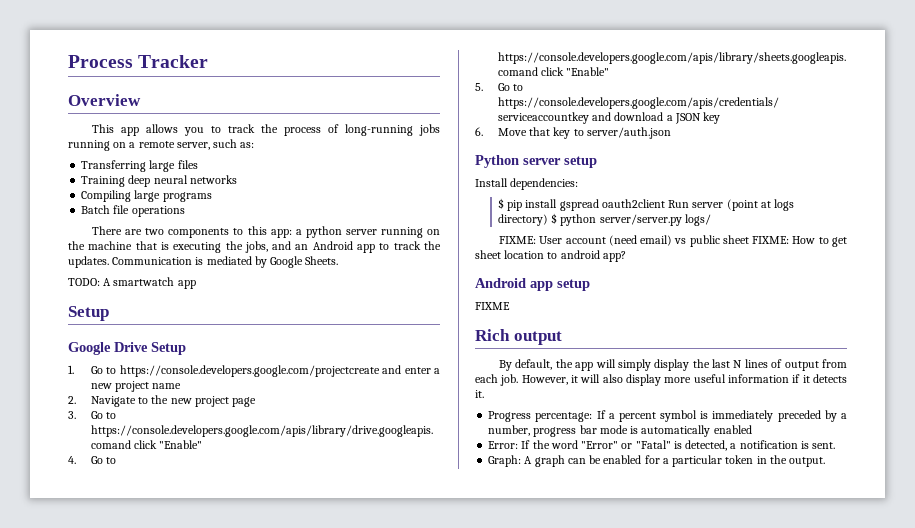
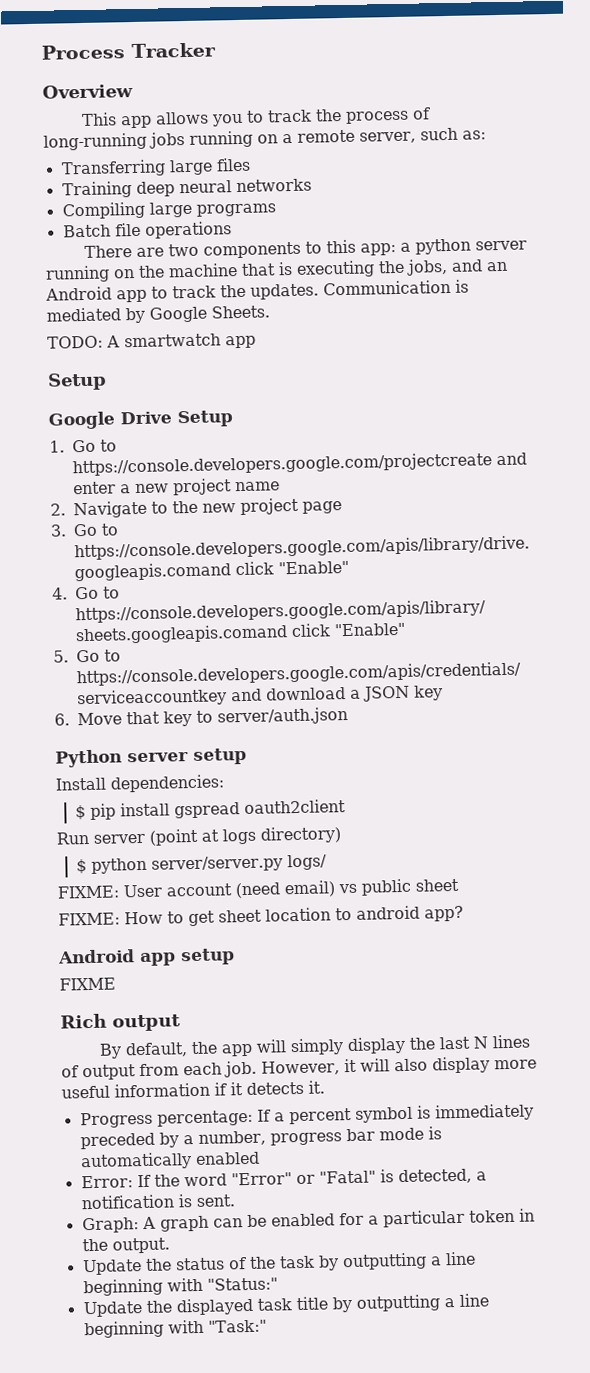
(665, 203) none -> (347, 806) //
(548, 220) none -> (341, 835) //
(749, 239) none -> (459, 885) //
(826, 462) none -> [81,1251,476,1276] [82,1277,278,1297] [82,1293,489,1318] [83,1319,267,1339] // Update the status of the task by outputting a line beginning with "Status:" // Update the displayed task title by outputting a line beginning with "Task:"

